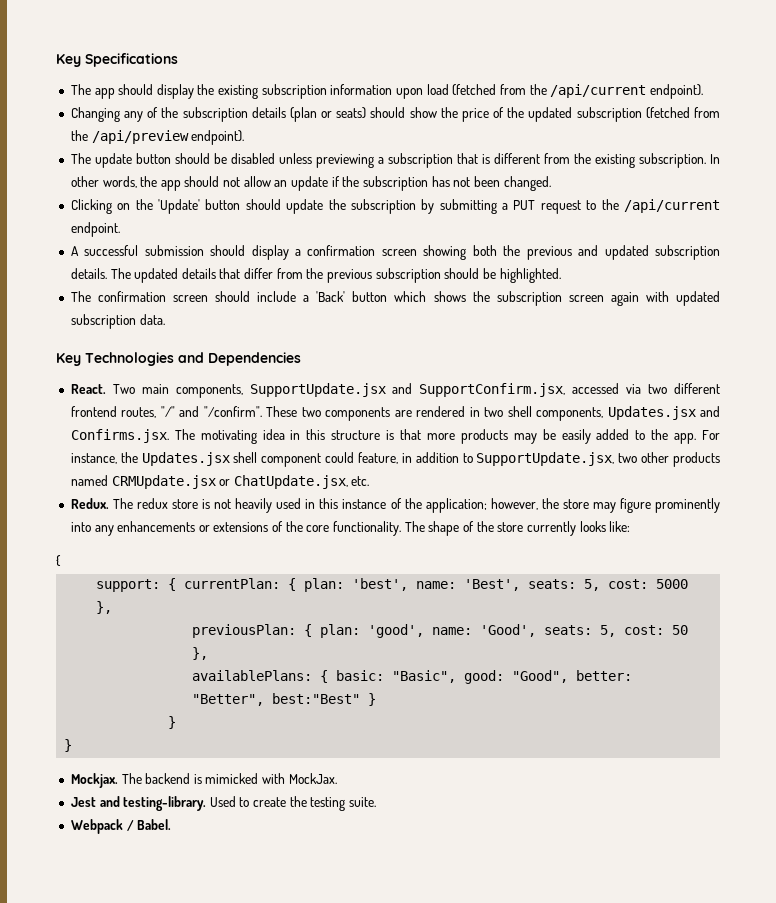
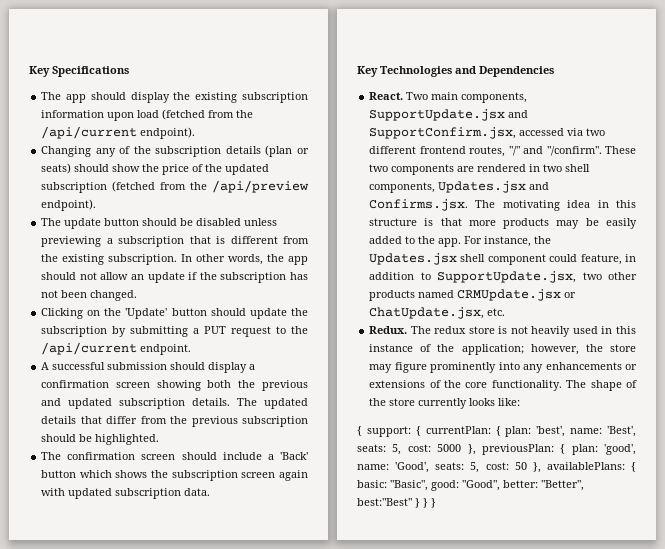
(61, 560) // -> (362, 431) none
(113, 607) // -> (476, 449) none
(209, 653) // -> (541, 467) none
[168,716,177,729] [64,739,73,752] [70,773,337,788] [70,796,377,811] [70,819,172,834] // } // } // Mockjax. The backend is mimicked with MockJax. // Jest and testing-library. Used to create the testing suite. // Webpack / Babel. -> [423,498,436,508] } }

